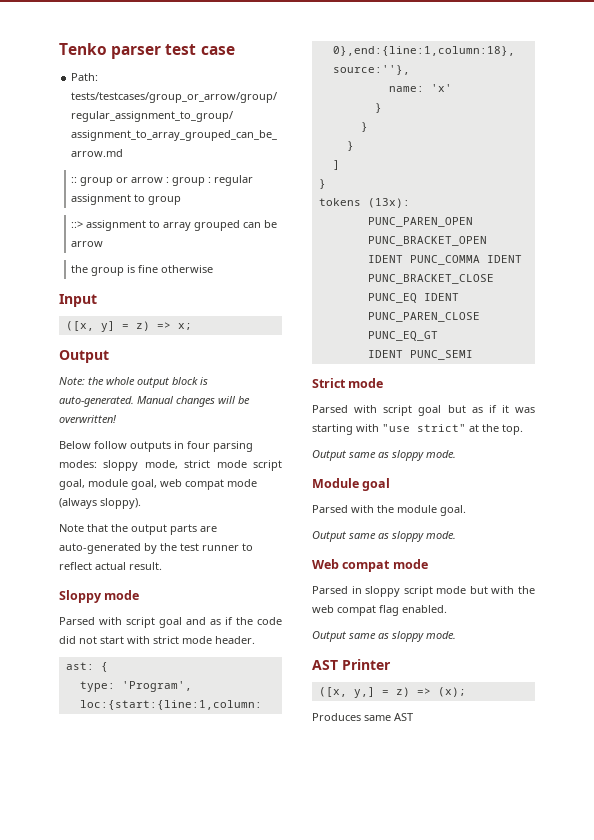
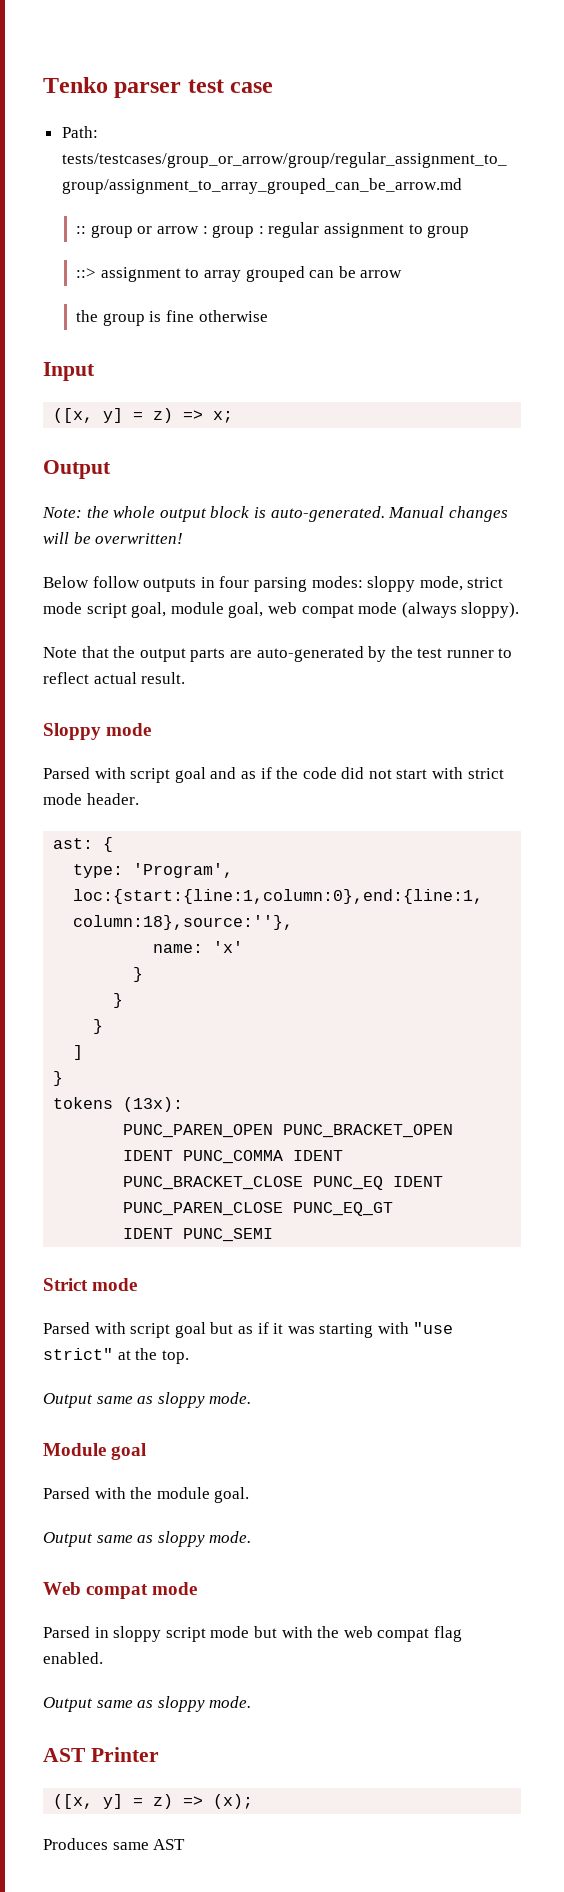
[353,687,375,698] y,] -> [103,1794,124,1809] y]

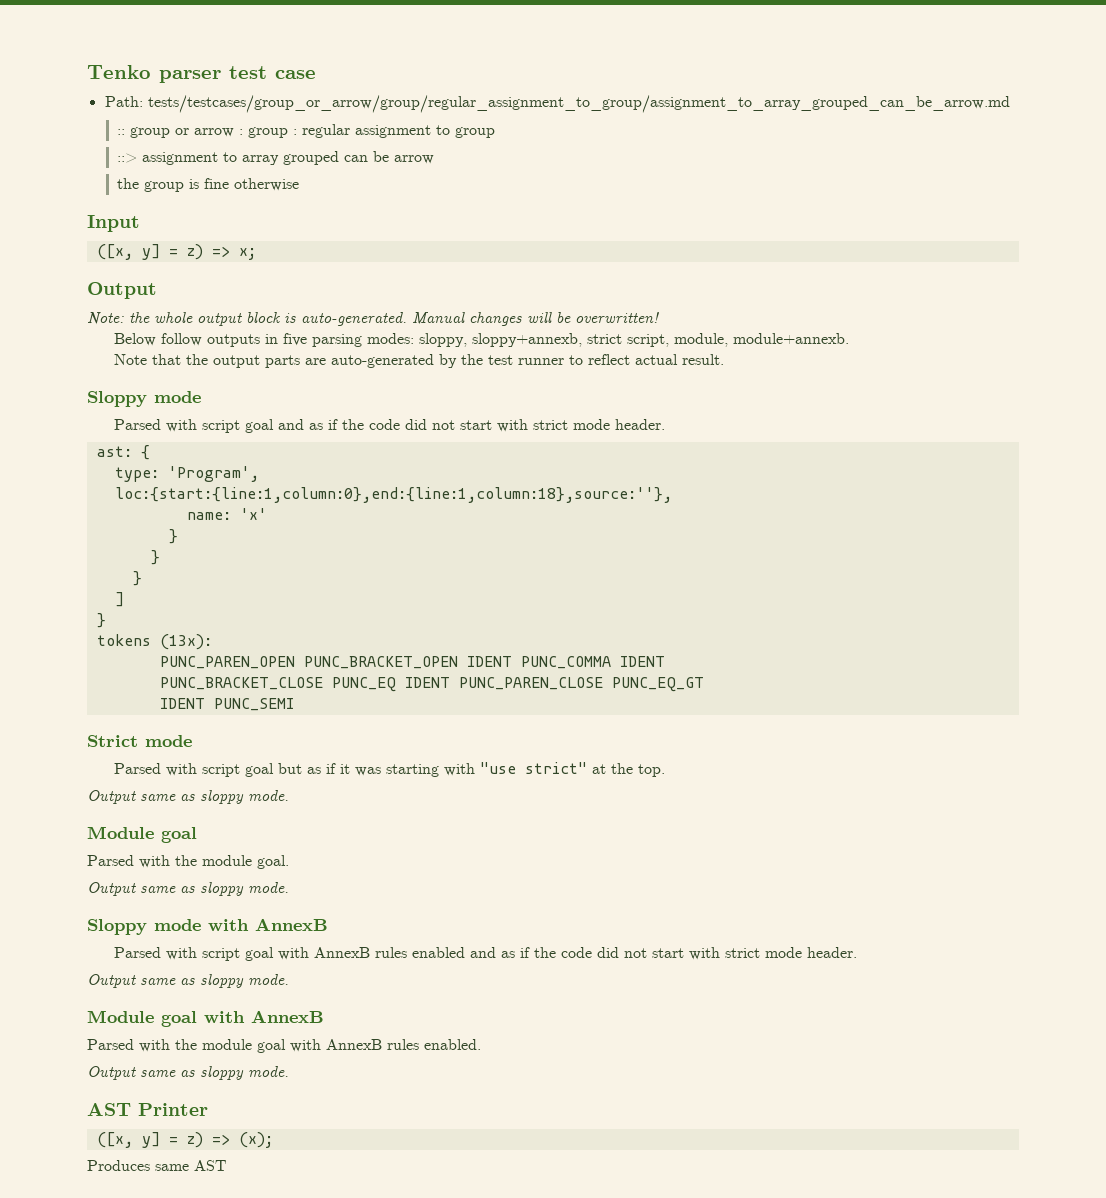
[219,576,250,588] four -> [282,333,307,346] five
[367,576,504,592] [43,602,520,618] sloppy mode, strict mode script goal, module goal, web compat mode (always sloppy). -> [418,333,849,347] sloppy, sloppy+annexb, strict script, module, module+annexb.
[43,1582,198,1599] [43,1626,462,1642] Web compat mode // Parsed in sloppy script mode but with the web compat flag -> [87,918,328,935] [113,947,857,961] [87,974,289,988] [87,1010,324,1027] [87,1039,419,1053] Sloppy mode with AnnexB // Parsed with script goal with AnnexB rules enabled and as if the code did not start with strict mode header. // Output same as sloppy mode. // Module goal with AnnexB // Parsed with the module goal with AnnexB rules

